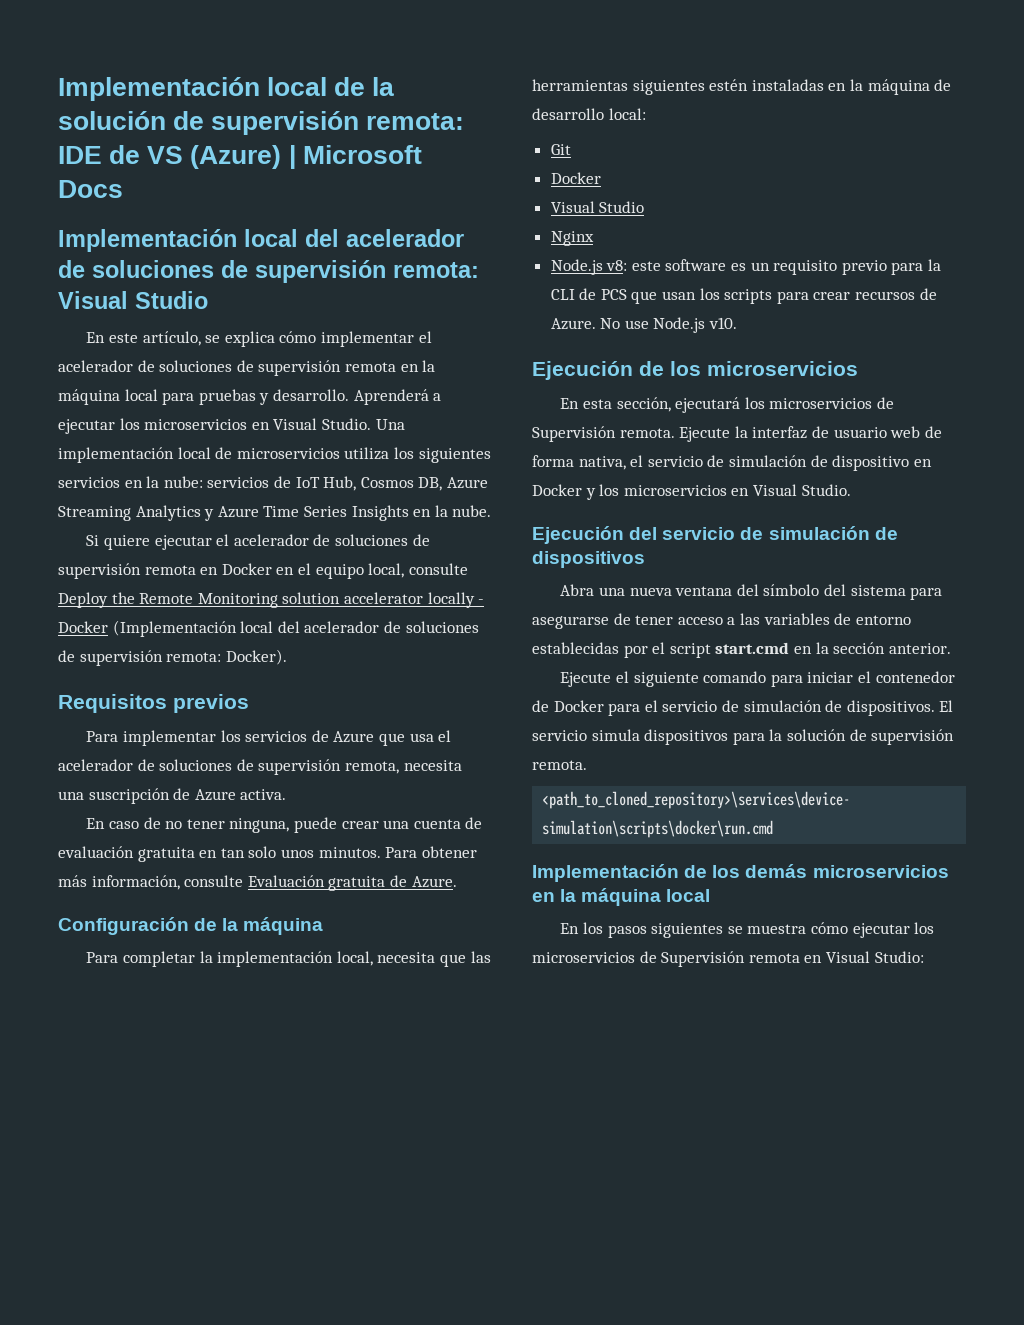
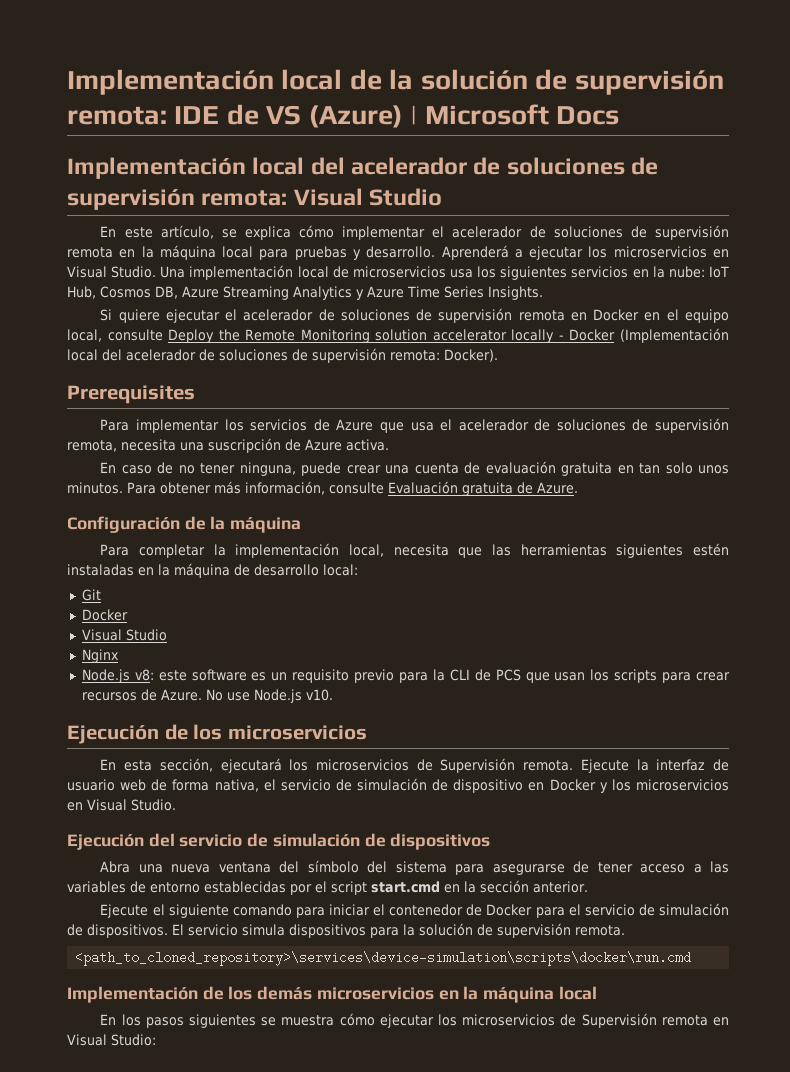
[344,447,390,460] utiliza -> [450,269,474,278] usa
[207,476,291,488] servicios de -> (705, 272) none
[351,505,492,521] Insights en la nube. -> [488,286,543,300] Insights.
[58,694,249,713] Requisitos previos -> [67,385,195,404] Prerequisites

